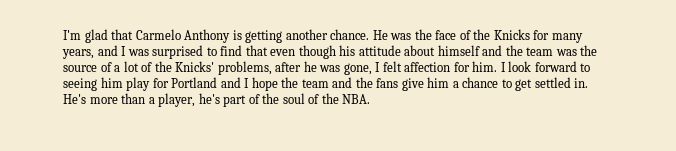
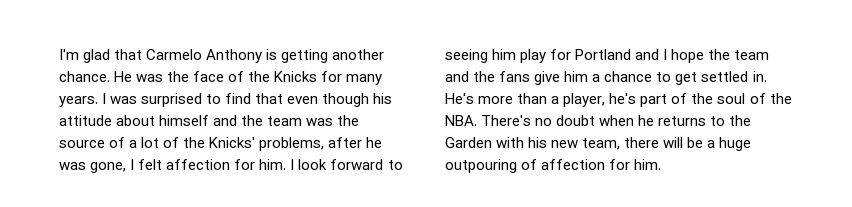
[62,45,118,59] years, and -> [59,96,98,107] years.
(371, 99) none -> [481,115,752,126] [445,137,752,151] [445,159,662,173] There's no doubt when he returns to the Garden with his new team, there will be a huge outpouring of affection for him.

